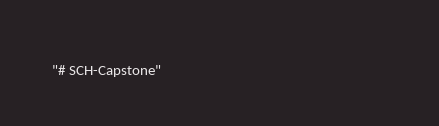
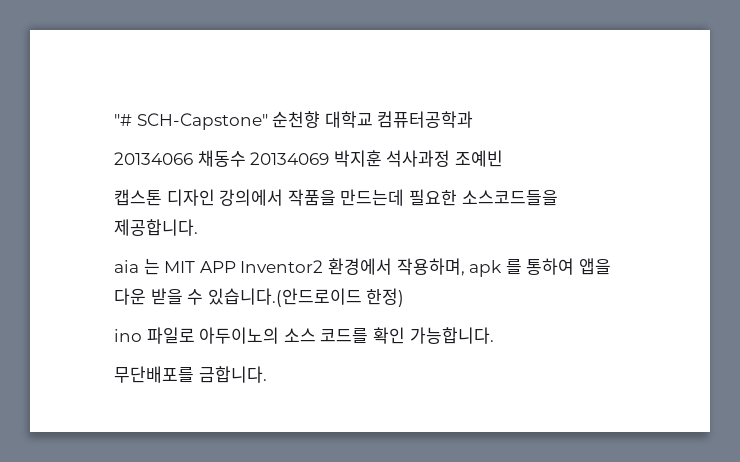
(161, 71) none -> [272,111,474,128] [114,150,503,167] [114,189,558,206] [114,219,198,236] [114,258,611,277] [114,288,405,307] [114,327,494,344] [114,366,267,383] 순천향 대학교 컴퓨터공학과 // 20134066 채동수 20134069 박지훈 석사과정 조예빈 // 캡스톤 디자인 강의에서 작품을 만드는데 필요한 소스코드들을 제공합니다. // aia 는 MIT APP Inventor2 환경에서 작용하며, apk 를 통하여 앱을 다운 받을 수 있습니다.(안드로이드 한정) // ino 파일로 아두이노의 소스 코드를 확인 가능합니다. // 무단배포를 금합니다.

